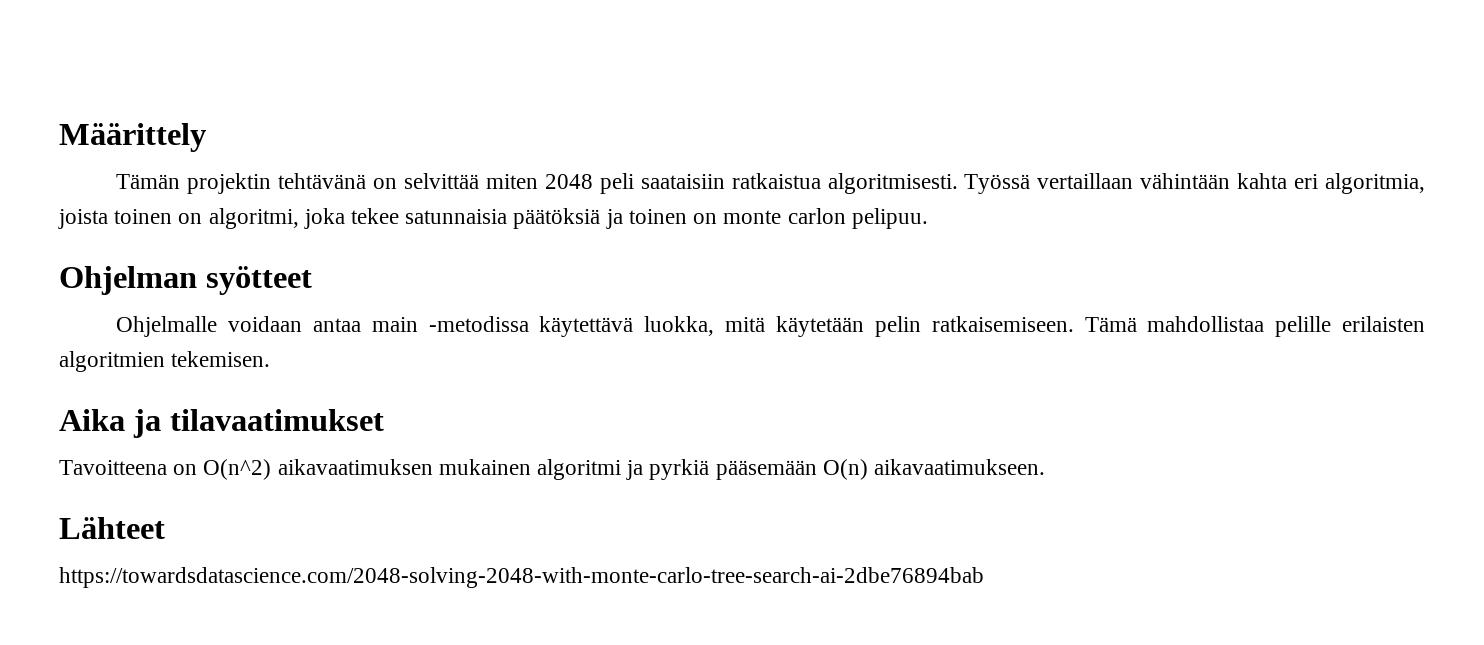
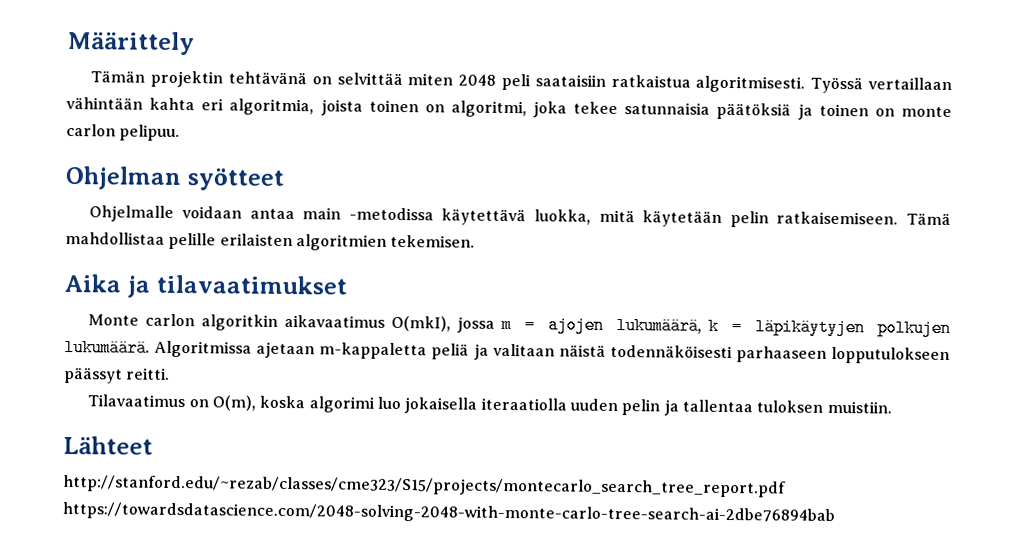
[59,459,1046,480] Tavoitteena on O(n^2) aikavaatimuksen mukainen algoritmi ja pyrkiä pääsemään O(n) aikavaatimukseen. -> [88,313,952,338] [64,338,951,365] [64,366,171,384] [87,394,892,416] Monte carlon algoritkin aikavaatimus O(mkI), jossa m = ajojen lukumäärä, k = läpikäytyjen polkujen lukumäärä. Algoritmissa ajetaan m-kappaletta peliä ja valitaan näistä todennäköisesti parhaaseen lopputulokseen päässyt reitti. // Tilavaatimus on O(m), koska algorimi luo jokaisella iteraatiolla uuden pelin ja tallentaa tuloksen muistiin.
(165, 528) none -> [63,474,786,498] http://stanford.edu/~rezab/classes/cme323/S15/projects/montecarlo_search_tree_report.pdf

